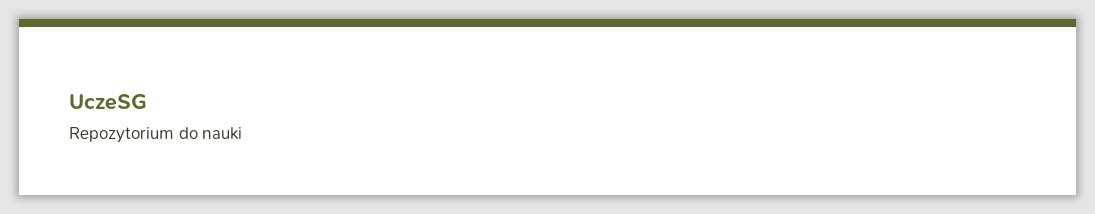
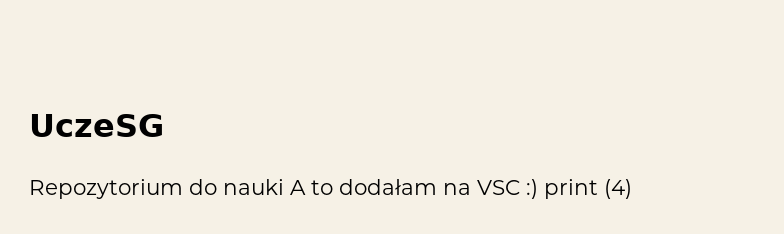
(243, 133) none -> [290,179,632,199] A to dodałam na VSC :) print (4)

